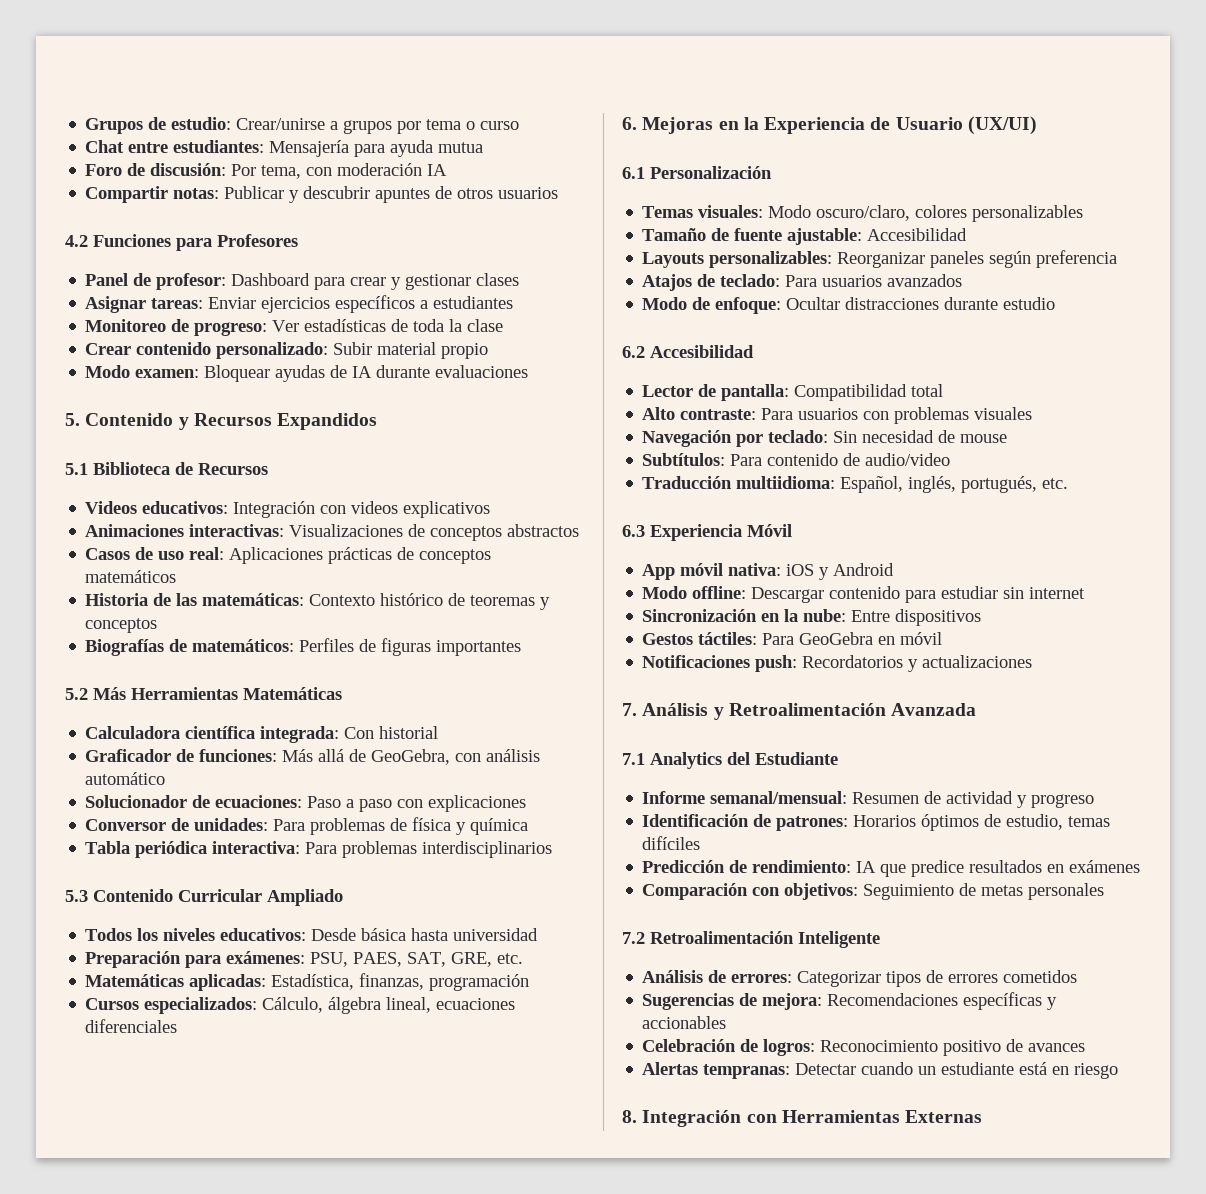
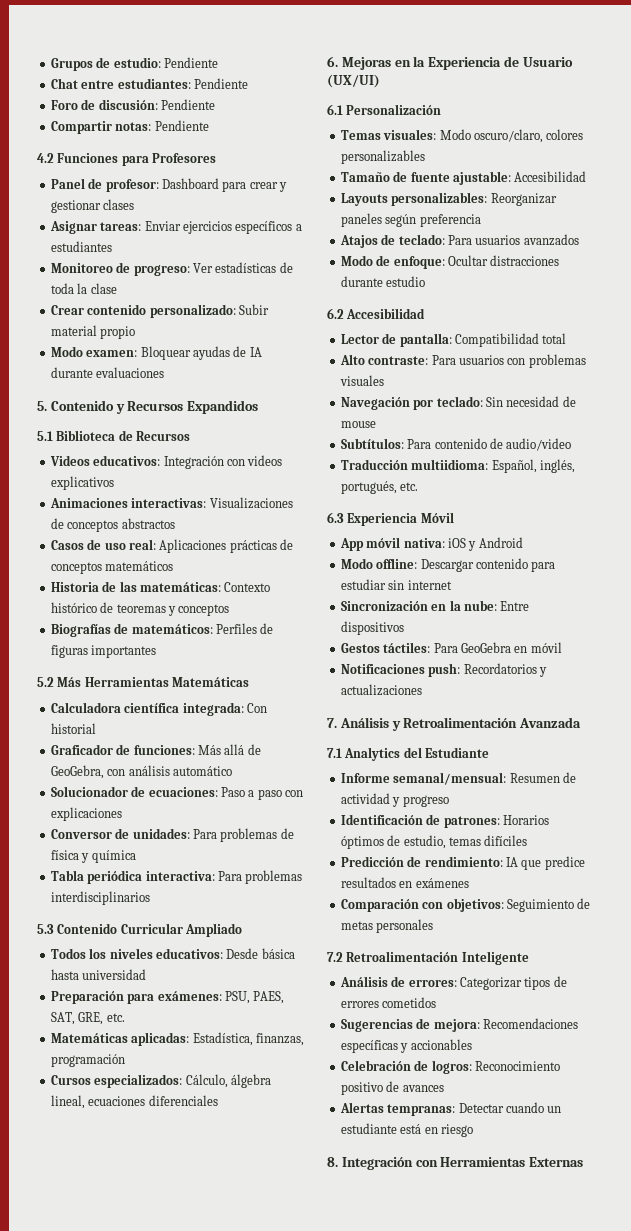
[236,118,520,134] Crear/unirse a grupos por tema o curso -> [163,57,218,68] Pendiente
[269,140,484,157] Mensajería para ayuda mutua -> [193,78,248,89] Pendiente
[231,163,448,179] [85,186,559,203] Por tema, con moderación IA // Compartir notas: Publicar y descubrir apuntes de otros usuarios -> [160,99,215,110] [50,120,209,134] Pendiente // Compartir notas: Pendiente

